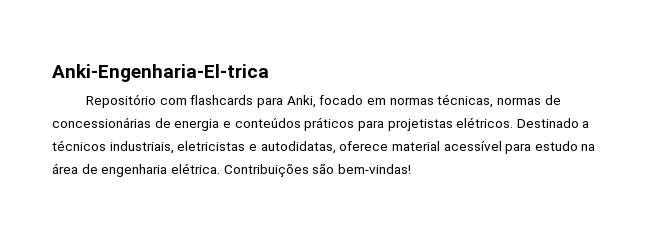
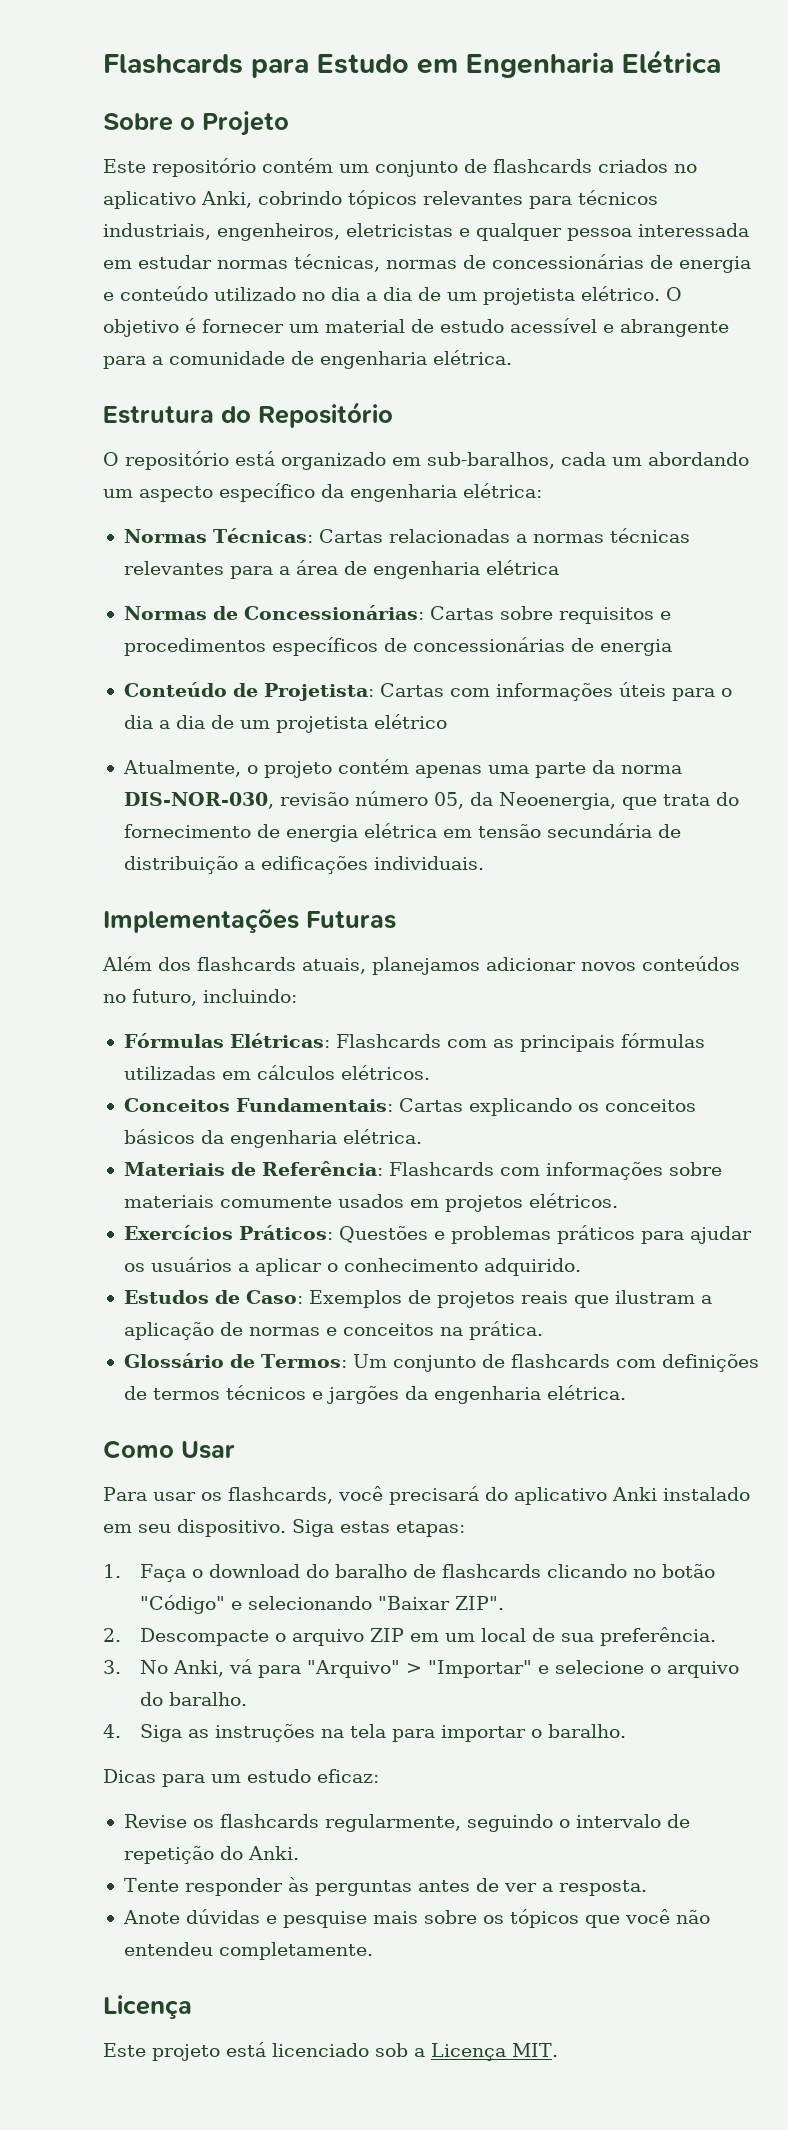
[52,64,269,82] [86,94,387,108] Anki-Engenharia-El-trica // Repositório com flashcards para Anki, focado em -> [103,49,721,78] [103,111,289,136] [103,158,697,177] [103,190,658,209] [103,223,749,241] [103,255,212,269] Flashcards para Estudo em Engenharia Elétrica // Sobre o Projeto // Este repositório contém um conjunto de flashcards criados no aplicativo Anki, cobrindo tópicos relevantes para técnicos industriais, engenheiros, eletricistas e qualquer pessoa interessada em estudar
[234,117,590,131] [52,140,596,154] [52,163,411,177] conteúdos práticos para projetistas elétricos. Destinado a técnicos industriais, eletricistas e autodidatas, oferece material acessível para estudo na área de engenharia elétrica. Contribuições são bem-vindas! -> [120,286,682,305] [103,318,729,337] [103,350,512,369] [103,402,393,428] [103,451,749,470] [103,483,542,502] [123,528,690,543] [123,560,559,579] [123,605,671,624] [123,637,672,656] [123,682,732,701] [123,714,447,733] [122,759,682,778] [123,791,739,810] [123,823,681,842] [123,856,484,874] [103,909,396,933] [102,956,740,975] [103,989,297,1006] [123,1033,705,1052] [123,1065,430,1080] [123,1098,696,1116] [123,1129,422,1148] [123,1161,722,1180] [123,1193,618,1212] [123,1225,752,1244] [123,1257,581,1276] [123,1290,712,1308] [123,1321,543,1340] [123,1353,759,1372] [123,1385,626,1404] [103,1440,235,1459] [103,1486,750,1505] [103,1519,465,1537] [103,1564,715,1582] [139,1595,504,1614] [103,1627,716,1646] [103,1659,739,1678] [139,1692,247,1706] [103,1724,626,1742] [103,1769,379,1787] [123,1814,690,1832] [123,1846,299,1864] [123,1877,647,1896] [122,1909,710,1928] [123,1942,373,1960] [103,1995,192,2019] [103,2042,558,2061] conteúdo utilizado no dia a dia de um projetista elétrico. O objetivo é fornecer um material de estudo acessível e abrangente para a comunidade de engenharia elétrica. // Estrutura do Repositório // O repositório está organizado em sub-baralhos, cada um abordando um aspecto específico da engenharia elétrica: // Normas Técnicas: Cartas relacionadas a normas técnicas relevantes para a área de engenharia elétrica // Normas de Concessionárias: Cartas sobre requisitos e procedimentos específicos de concessionárias de energia // Conteúdo de Projetista: Cartas com informações úteis para o dia a dia de um projetista elétrico // Atualmente, o projeto contém apenas uma parte da norma DIS-NOR-030, revisão número 05, da Neoenergia, que trata do fornecimento de energia elétrica em tensão secundária de distribuição a edificações individuais. // Implementações Futuras // Além dos flashcards atuais, planejamos adicionar novos conteúdos no futuro, incluindo: // Fórmulas Elétricas: Flashcards com as principais fórmulas utilizadas em cálculos elétricos. // Conceitos Fundamentais: Cartas explicando os conceitos básicos da engenharia elétrica. // Materiais de Referência: Flashcards com informações sobre materiais comumente usados em projetos elétricos. // Exercícios Práticos: Questões e problemas práticos para ajudar os usuários a aplicar o conhecimento adquirido. // Estudos de Caso: Exemplos de projetos reais que ilustram a aplicação de normas e conceitos na prática. // Glossário de Termos: Um conjunto de flashcards com definições de termos técnicos e jargões da engenharia elétrica. // Como Usar // Para usar os flashcards, você precisará do aplicativo Anki instalado em seu dispositivo. Siga estas etapas: // 1. Faça o download do baralho de flashcards clicando no botão "Código" e selecionando "Baixar ZIP". // 2. Descompacte o arquivo ZIP em um local de sua preferência. // 3. No Anki, vá para "Arquivo" > "Importar" e selecione o arquivo do baralho. // 4. Siga as instruções na tela para importar o baralho. // Dicas para um estudo eficaz: // Revise os flashcards regularmente, seguindo o intervalo de repetição do Anki. // Tente responder às perguntas antes de ver a resposta. // Anote dúvidas e pesquise mais sobre os tópicos que você não entendeu completamente. // Licença // Este projeto está licenciado sob a Licença MIT.

